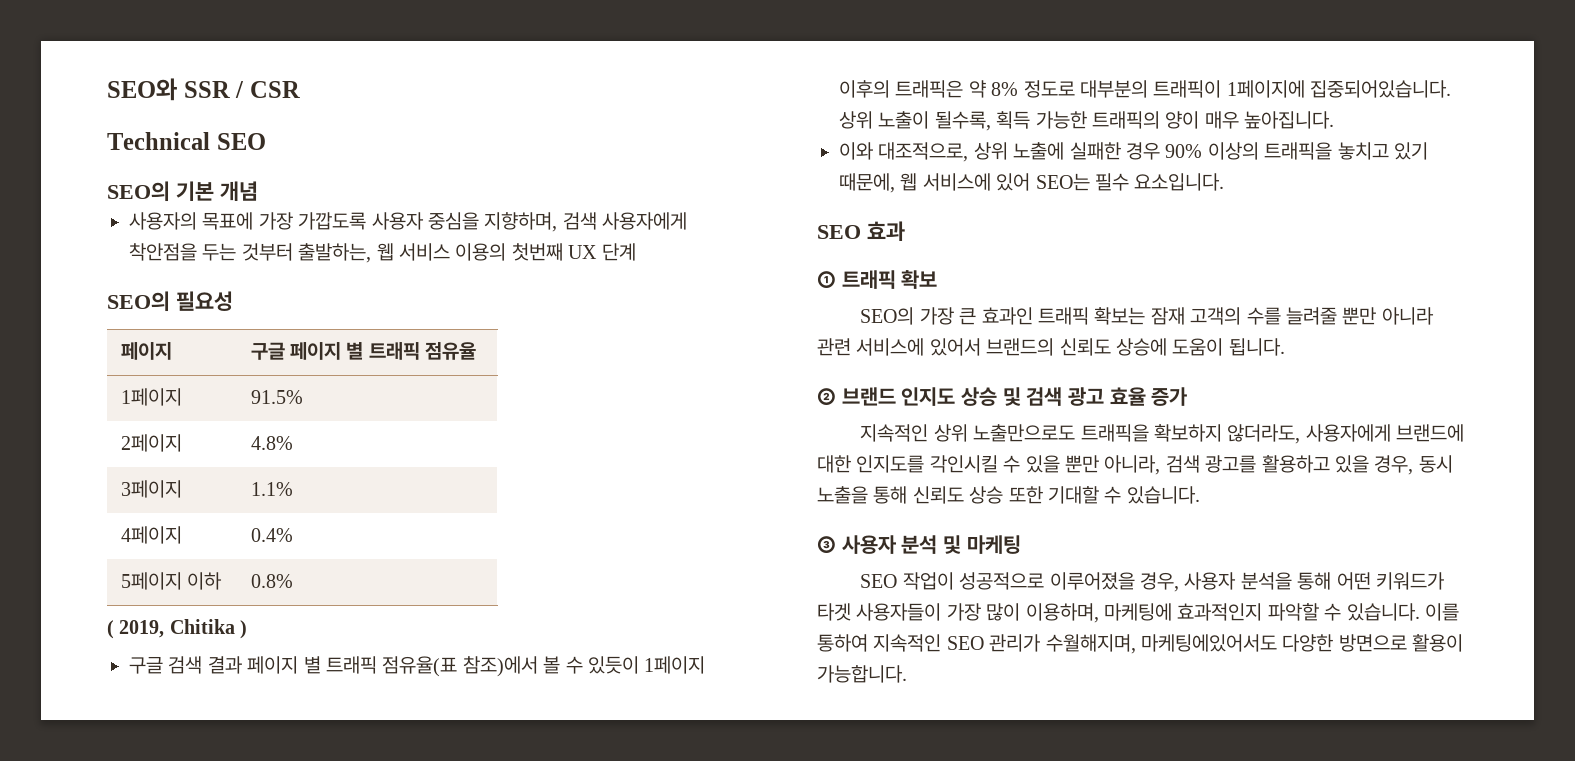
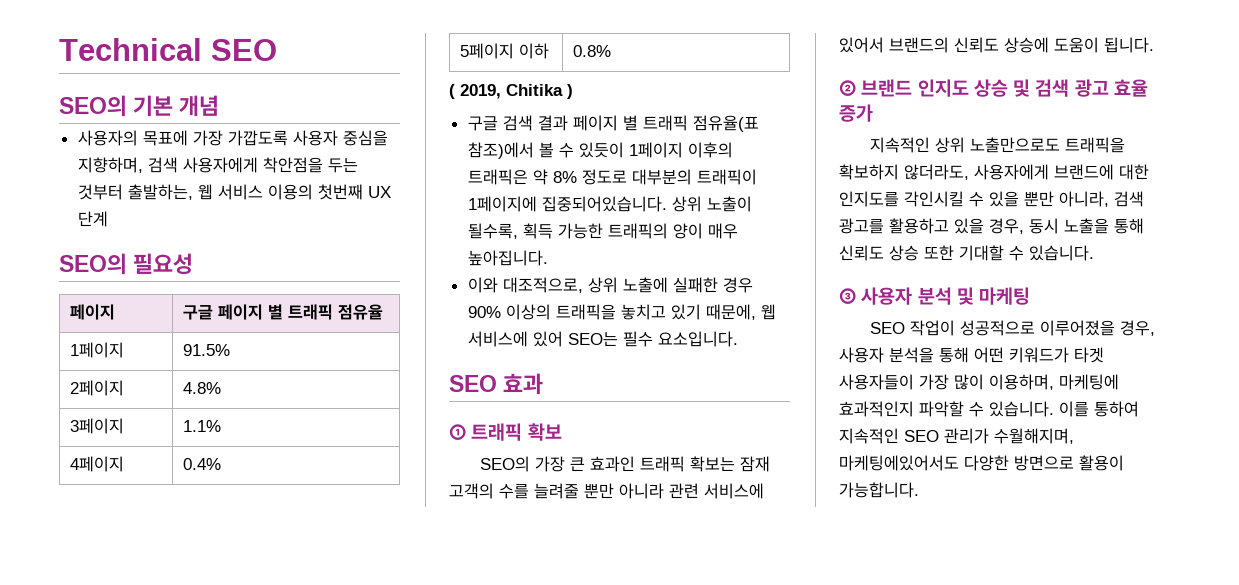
[107,78,300,101] SEO와 SSR / CSR // -> (59, 49) none

